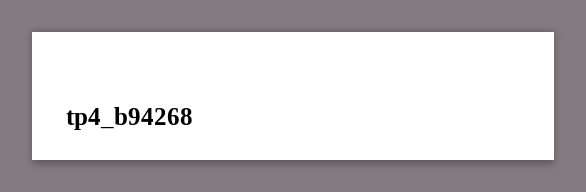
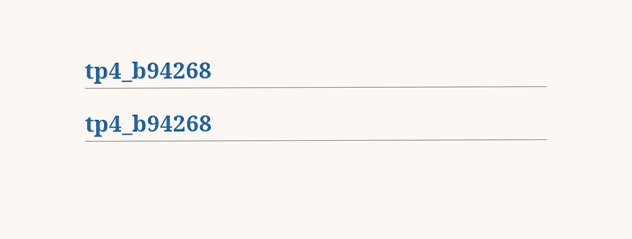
[66,107,193,130] tp4_b94268 -> [84,61,212,84] [84,114,213,137] tp4_b94268 // tp4_b94268

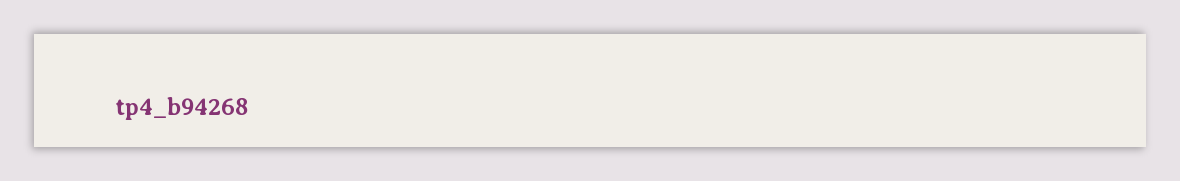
[84,61,212,84] [84,114,213,137] tp4_b94268 // tp4_b94268 -> [115,97,249,120] tp4_b94268

